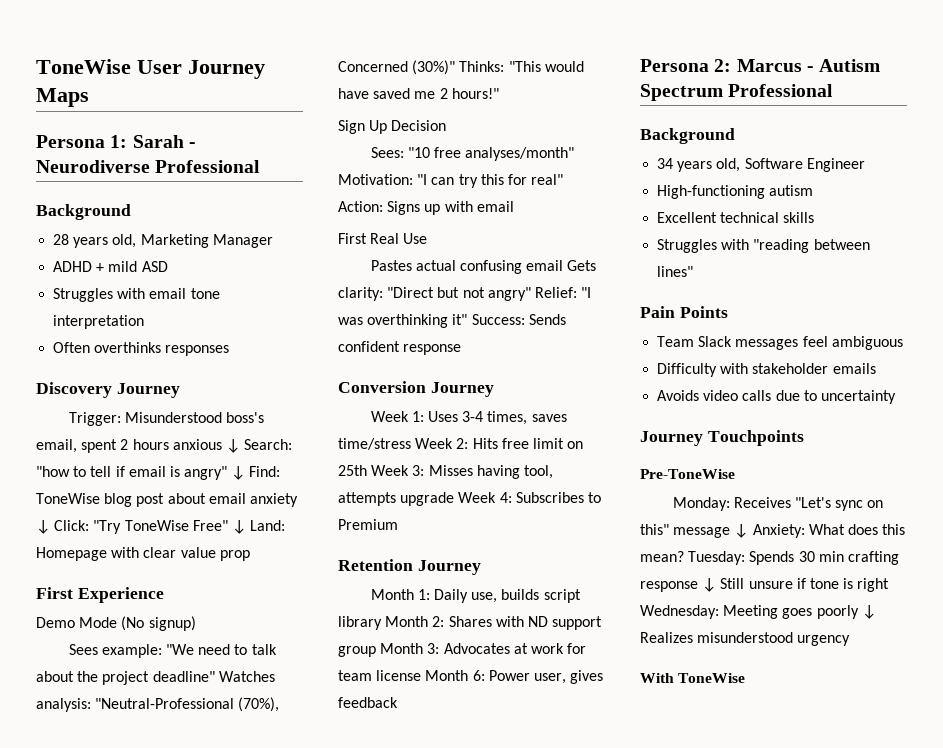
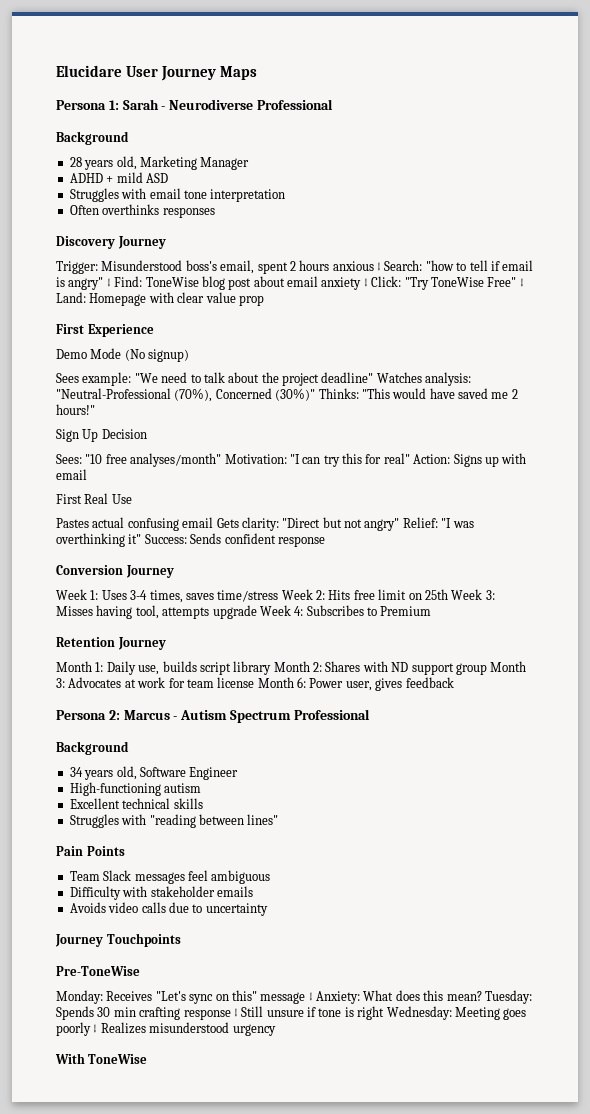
[36,59,131,74] ToneWise -> [56,65,122,77] Elucidare

